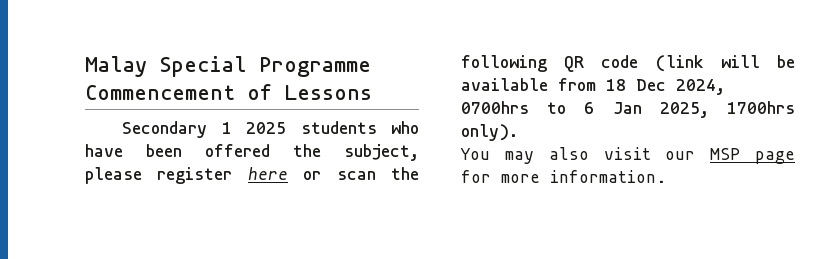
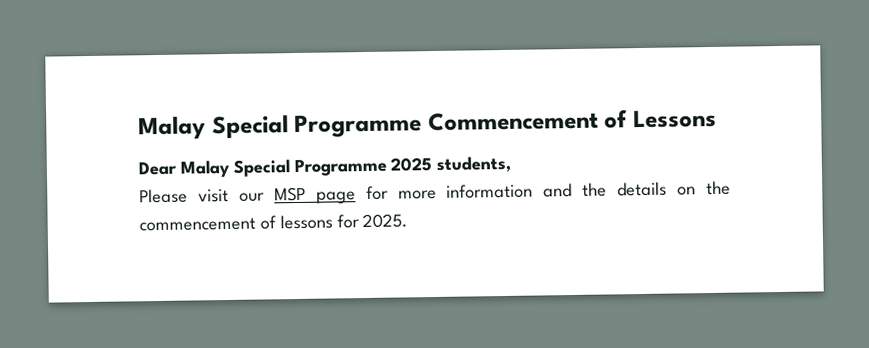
[122,121,419,138] [85,144,419,161] [85,167,419,184] [461,55,795,72] [461,78,725,95] [461,101,795,118] [461,124,518,141] [460,147,589,164] Secondary 1 2025 students who have been offered the subject, please register here or scan the following QR code (link will be available from 18 Dec 2024, 0700hrs to 6 Jan 2025, 1700hrs only). // You may also -> [138,155,512,178] [139,188,188,204] Dear Malay Special Programme 2025 students, // Please
[550,170,666,183] information. -> [446,180,731,199] [139,213,409,232] information and the details on the commencement of lessons for 2025.

